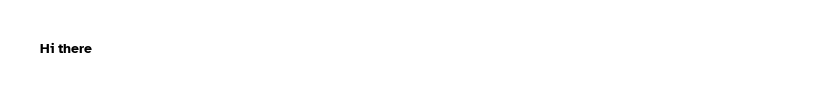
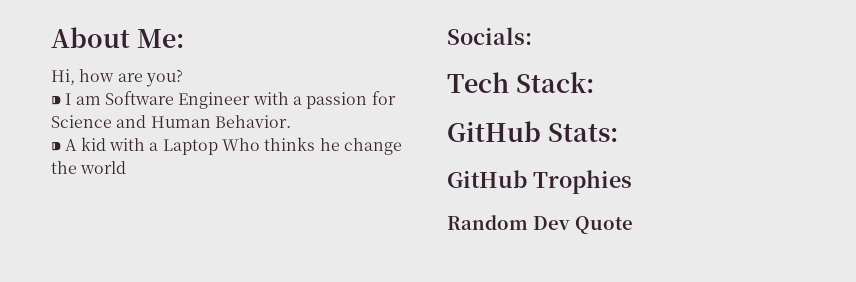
[40,42,92,53] Hi there -> [51,27,184,48] [51,69,183,87] [51,91,396,109] [51,115,291,128] [51,137,402,155] [51,161,127,174] [447,27,532,45] [447,72,594,93] [447,121,618,142] [447,170,632,194] [447,215,633,234] About Me: // Hi, how are you? // ⁍ I am Software Engineer with a passion for Science and Human Behavior. // ⁍ A kid with a Laptop Who thinks he change the world // Socials: // Tech Stack: // GitHub Stats: // GitHub Trophies // Random Dev Quote

